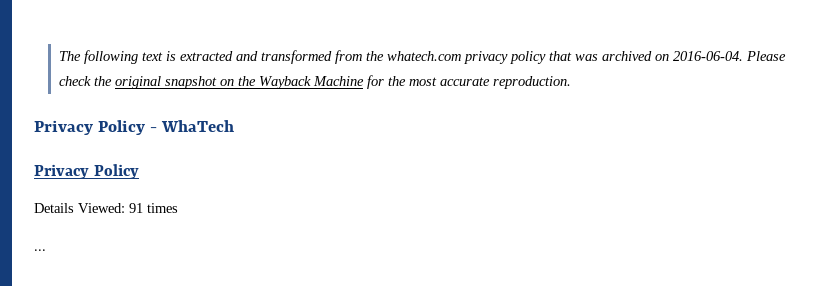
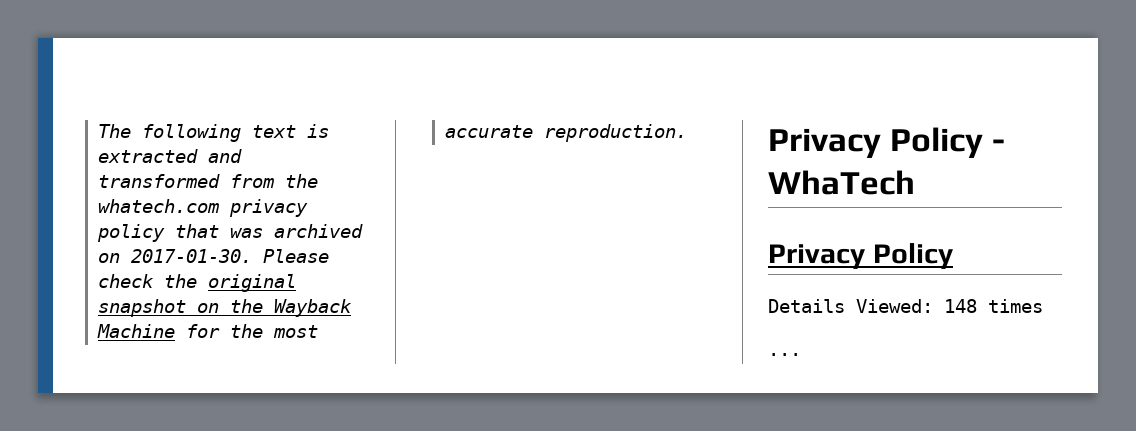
[672,51,743,61] 2016-06-04. -> [130,249,252,263] 2017-01-30.
[129,203,143,213] 91 -> [944,299,977,313] 148

